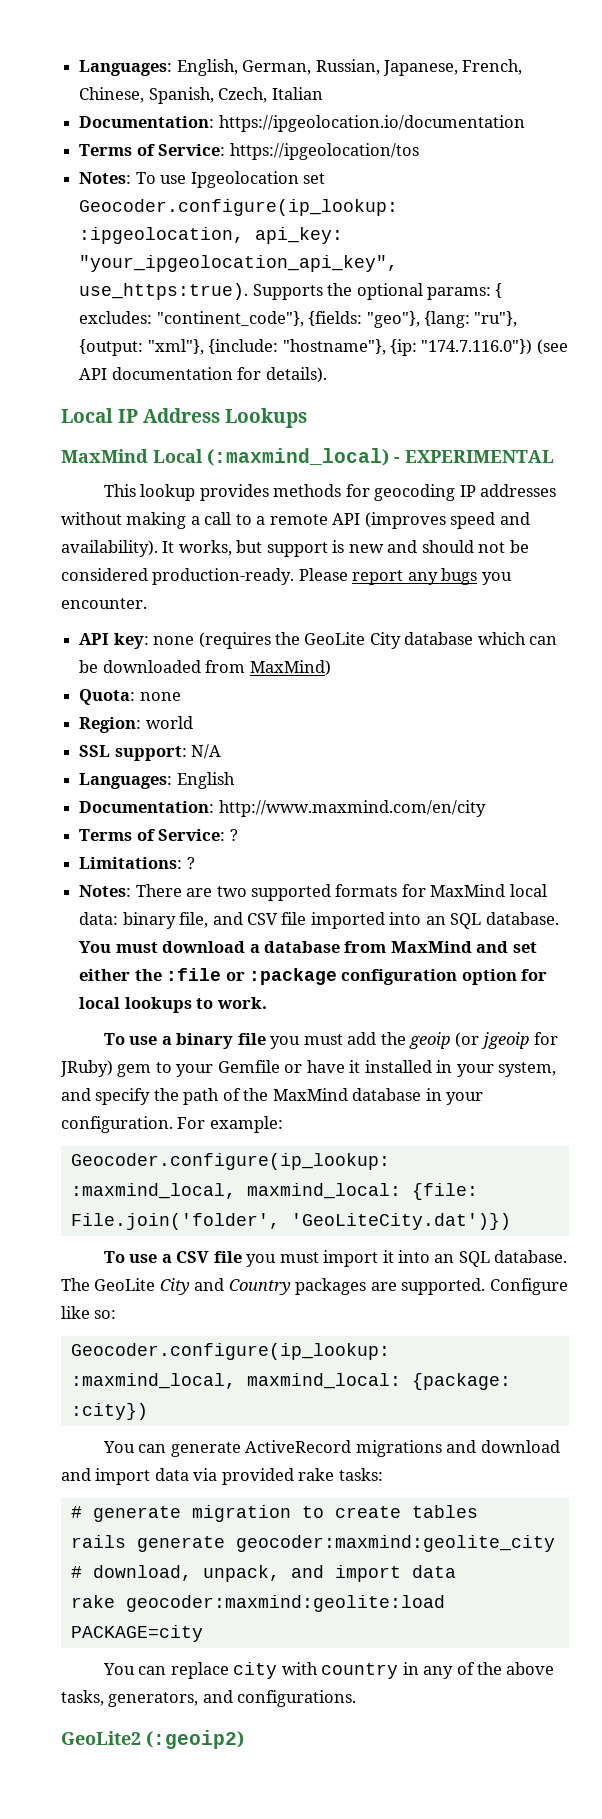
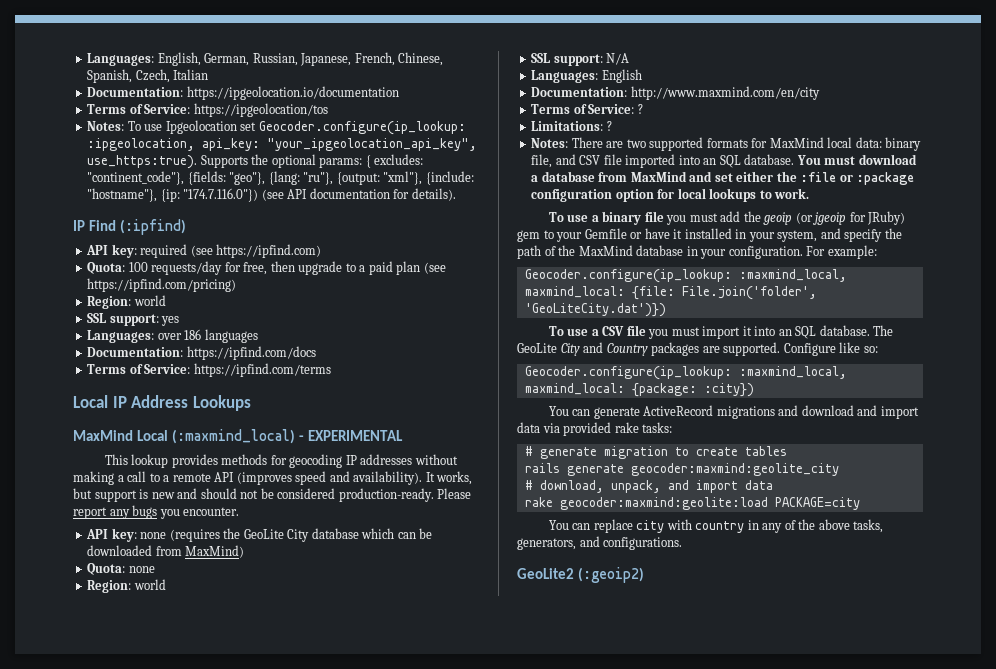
(327, 375) none -> [73,219,187,235] [86,244,322,258] [87,261,446,275] [87,278,237,292] [87,295,166,309] [87,313,180,326] [87,329,258,343] [87,346,316,360] [87,363,331,377] // IP Find (:ipfind) // API key: required (see https://ipfind.com) // Quota: 100 requests/day for free, then upgrade to a paid plan (see https://ipfind.com/pricing) // Region: world // SSL support: yes // Languages: over 186 languages // Documentation: https://ipfind.com/docs // Terms of Service: https://ipfind.com/terms

